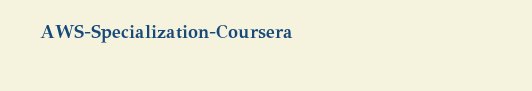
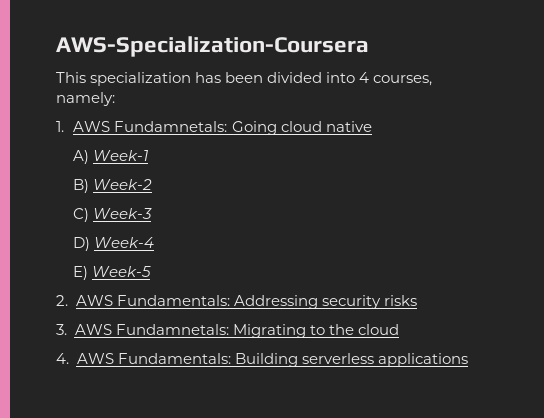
(293, 33) none -> [56,72,433,86] [56,92,115,106] [56,121,372,135] [73,150,149,164] [73,179,153,193] [73,208,153,222] [73,237,155,251] [73,266,152,280] [56,295,417,309] [56,324,399,338] [56,353,468,367] // This specialization has been divided into 4 courses, namely: // 1. AWS Fundamnetals: Going cloud native // A) Week-1 // B) Week-2 // C) Week-3 // D) Week-4 // E) Week-5 // 2. AWS Fundamentals: Addressing security risks // 3. AWS Fundamnetals: Migrating to the cloud // 4. AWS Fundamentals: Building serverless applications

